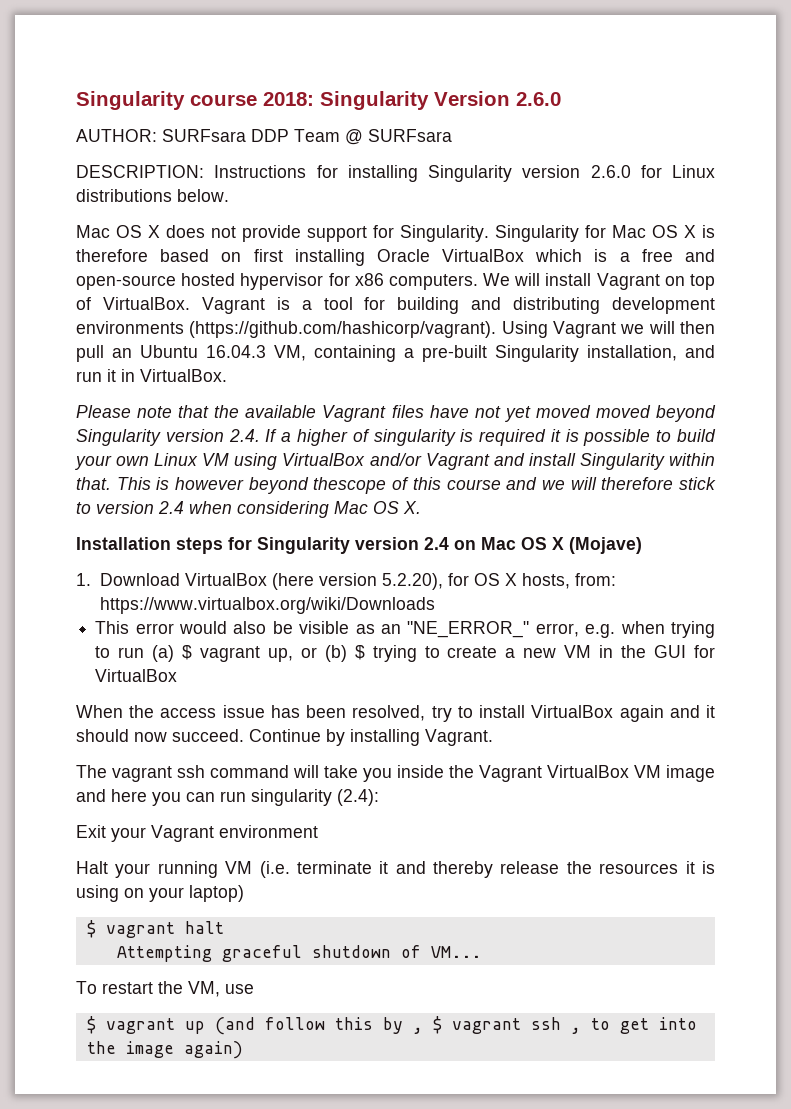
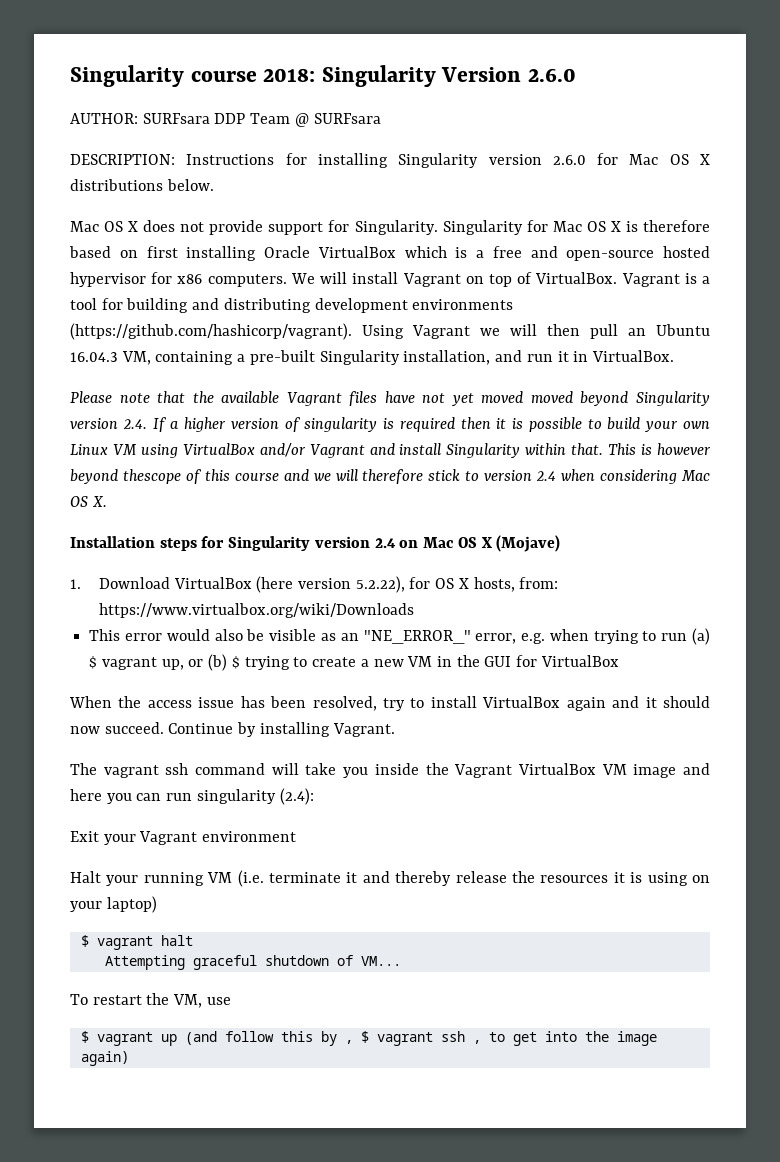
[672,165,715,178] Linux -> [629,154,710,165] Mac OS X
(348, 437) none -> [230,418,279,429] version
(547, 437) none -> [460,417,491,429] then
[381,573,443,590] 5.2.20), -> [355,576,405,593] 5.2.22),

